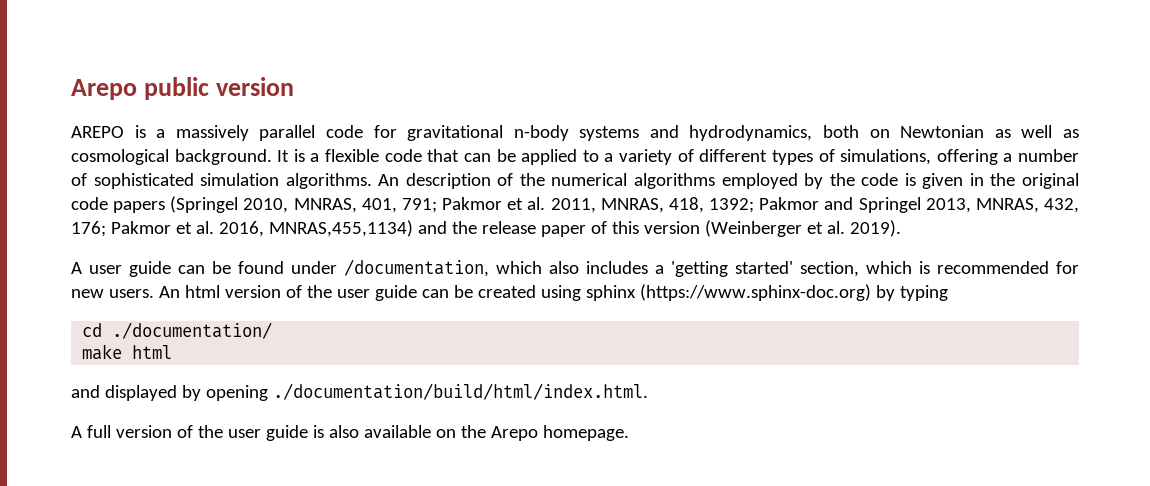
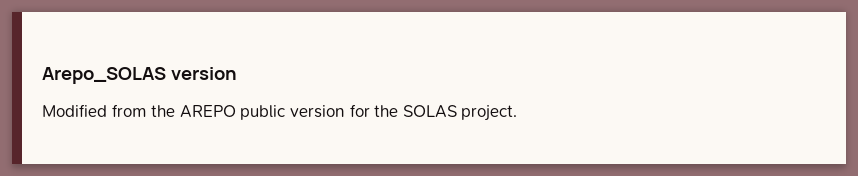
[71,77,295,100] [71,125,1080,141] [71,149,1079,165] [71,173,1079,189] [71,196,1079,213] [71,220,901,237] [71,259,1079,277] [71,284,948,301] [82,322,273,339] [82,344,173,360] [71,383,648,401] [71,425,629,441] Arepo public version // AREPO is a massively parallel code for gravitational n-body systems and hydrodynamics, both on Newtonian as well as cosmological background. It is a flexible code that can be applied to a variety of different types of simulations, offering a number of sophisticated simulation algorithms. An description of the numerical algorithms employed by the code is given in the original code papers (Springel 2010, MNRAS, 401, 791; Pakmor et al. 2011, MNRAS, 418, 1392; Pakmor and Springel 2013, MNRAS, 432, 176; Pakmor et al. 2016, MNRAS,455,1134) and the release paper of this version (Weinberger et al. 2019). // A user guide can be found under /documentation, which also includes a 'getting started' section, which is recommended for new users. An html version of the user guide can be created using sphinx (https://www.sphinx-doc.org) by typing // cd ./documentation/ // make html // and displayed by opening ./documentation/build/html/index.html. // A full version of the user guide is also available on the Arepo homepage. -> [42,67,237,84] [42,104,518,121] Arepo_SOLAS version // Modified from the AREPO public version for the SOLAS project.

